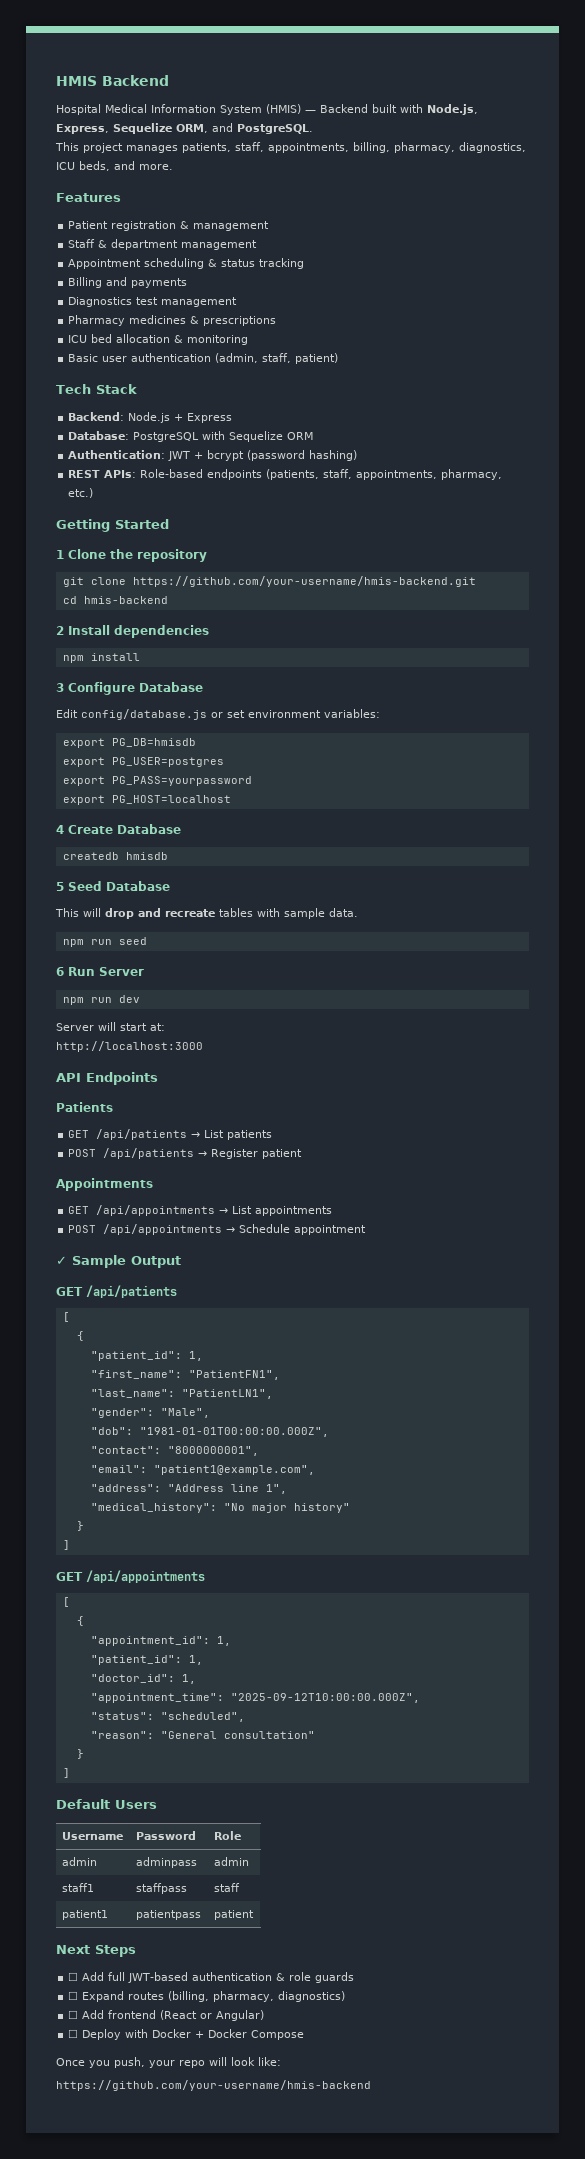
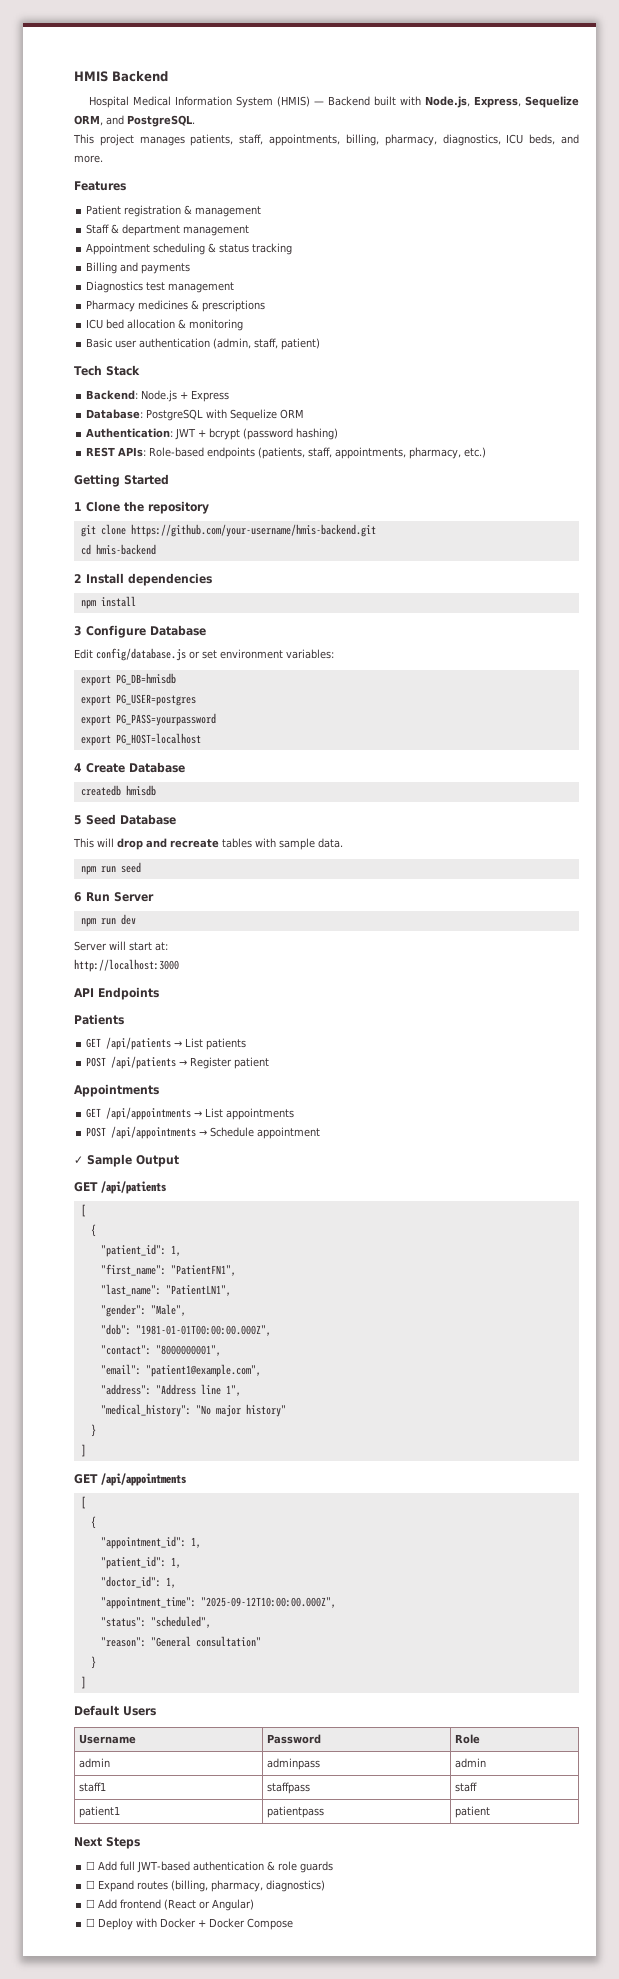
[56,2057,281,2068] [56,2080,371,2091] // Once you push, your repo will look like: // https://github.com/your-username/hmis-backend -> (294, 1924) none

